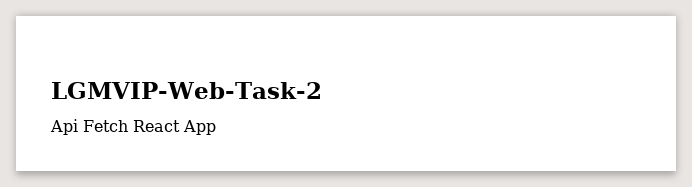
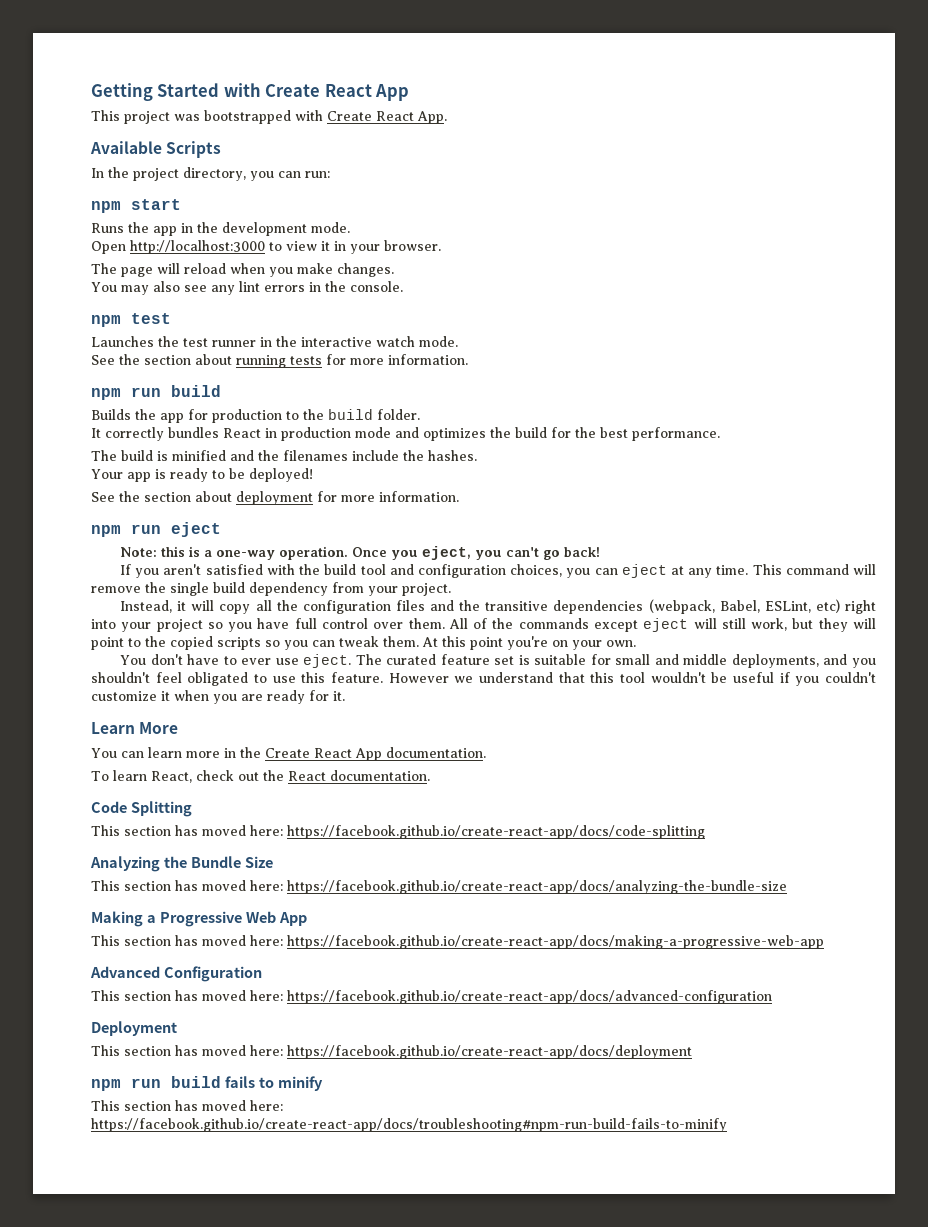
[51,82,322,99] [50,119,216,135] LGMVIP-Web-Task-2 // Api Fetch React App -> [91,83,410,101] [91,110,447,124] [90,141,222,158] [91,167,330,181] [91,199,181,213] [91,222,350,236] [91,240,441,254] [91,263,394,277] [91,281,403,295] [91,313,171,327] [91,336,458,347] [91,354,468,368] [91,385,221,400] [91,409,420,423] [91,427,720,441] [91,450,477,461] [91,468,313,482] [91,491,459,505] [91,522,221,537] [120,546,601,560] [120,564,877,578] [91,582,451,596] [120,599,876,614] [91,618,877,632] [91,636,636,650] [120,654,876,668] [91,672,876,686] [91,690,345,704] [91,722,179,734] [91,747,486,761] [91,770,430,783] [91,801,192,817] [91,825,705,839] [90,856,273,872] [91,880,787,894] [91,911,307,927] [91,935,824,949] [90,966,262,982] [91,990,772,1004] [91,1021,177,1036] [91,1045,692,1059] [91,1076,323,1091] [91,1100,283,1111] [91,1118,727,1132] Getting Started with Create React App // This project was bootstrapped with Create React App. // Available Scripts // In the project directory, you can run: // npm start // Runs the app in the development mode. // Open http://localhost:3000 to view it in your browser. // The page will reload when you make changes. // You may also see any lint errors in the console. // npm test // Launches the test runner in the interactive watch mode. // See the section about running tests for more information. // npm run build // Builds the app for production to the build folder. // It correctly bundles React in production mode and optimizes the build for the best performance. // The build is minified and the filenames include the hashes. // Your app is ready to be deployed! // See the section about deployment for more information. // npm run eject // Note: this is a one-way operation. Once you eject, you can't go back! // If you aren't satisfied with the build tool and configuration choices, you can eject at any time. This command will remove the single build dependency from your project. // Instead, it will copy all the configuration files and the transitive dependencies (webpack, Babel, ESLint, etc) right into your project so you have full control over them. All of the commands except eject will still work, but they will point to the copied scripts so you can tweak them. At this point you're on your own. // You don't have to ever use eject. The curated feature set is suitable for small and middle deployments, and you shouldn't feel obligated to use this feature. However we understand that this tool wouldn't be useful if you couldn't customize it when you are ready for it. // Learn More // You can learn more in the Create React App documentation. // To learn React, check out the React documentation. // Code Splitting // This section has moved here: https://facebook.github.io/create-react-app/docs/code-splitting // Analyzing the Bundle Size // This section has moved here: https://facebook.github.io/create-react-app/docs/analyzing-the-bundle-size // Making a Progressive Web App // This section has moved here: https://facebook.github.io/create-react-app/docs/making-a-progressive-web-app // Advanced Configuration // This section has moved here: https://facebook.github.io/create-react-app/docs/advanced-configuration // Deployment // This section has moved here: https://facebook.github.io/create-react-app/docs/deployment // npm run build fails to minify // This section has moved here: https://facebook.github.io/create-react-app/docs/troubleshooting#npm-run-build-fails-to-minify

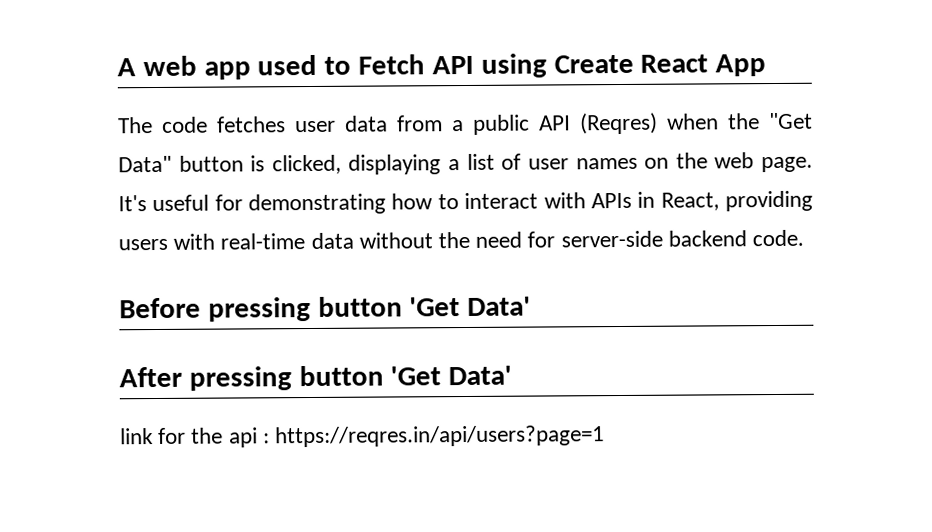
[91,83,410,101] [91,110,447,124] [90,141,222,158] [91,167,330,181] [91,199,181,213] [91,222,350,236] [91,240,441,254] [91,263,394,277] [91,281,403,295] [91,313,171,327] [91,336,458,347] [91,354,468,368] [91,385,221,400] [91,409,420,423] [91,427,720,441] [91,450,477,461] [91,468,313,482] [91,491,459,505] [91,522,221,537] [120,546,601,560] [120,564,877,578] [91,582,451,596] [120,599,876,614] [91,618,877,632] [91,636,636,650] [120,654,876,668] [91,672,876,686] [91,690,345,704] [91,722,179,734] [91,747,486,761] [91,770,430,783] [91,801,192,817] [91,825,705,839] [90,856,273,872] [91,880,787,894] [91,911,307,927] [91,935,824,949] [90,966,262,982] [91,990,772,1004] [91,1021,177,1036] [91,1045,692,1059] [91,1076,323,1091] [91,1100,283,1111] [91,1118,727,1132] Getting Started with Create React App // This project was bootstrapped with Create React App. // Available Scripts // In the project directory, you can run: // npm start // Runs the app in the development mode. // Open http://localhost:3000 to view it in your browser. // The page will reload when you make changes. // You may also see any lint errors in the console. // npm test // Launches the test runner in the interactive watch mode. // See the section about running tests for more information. // npm run build // Builds the app for production to the build folder. // It correctly bundles React in production mode and optimizes the build for the best performance. // The build is minified and the filenames include the hashes. // Your app is ready to be deployed! // See the section about deployment for more information. // npm run eject // Note: this is a one-way operation. Once you eject, you can't go back! // If you aren't satisfied with the build tool and configuration choices, you can eject at any time. This command will remove the single build dependency from your project. // Instead, it will copy all the configuration files and the transitive dependencies (webpack, Babel, ESLint, etc) right into your project so you have full control over them. All of the commands except eject will still work, but they will point to the copied scripts so you can tweak them. At this point you're on your own. // You don't have to ever use eject. The curated feature set is suitable for small and middle deployments, and you shouldn't feel obligated to use this feature. However we understand that this tool wouldn't be useful if you couldn't customize it when you are ready for it. // Learn More // You can learn more in the Create React App documentation. // To learn React, check out the React documentation. // Code Splitting // This section has moved here: https://facebook.github.io/create-react-app/docs/code-splitting // Analyzing the Bundle Size // This section has moved here: https://facebook.github.io/create-react-app/docs/analyzing-the-bundle-size // Making a Progressive Web App // This section has moved here: https://facebook.github.io/create-react-app/docs/making-a-progressive-web-app // Advanced Configuration // This section has moved here: https://facebook.github.io/create-react-app/docs/advanced-configuration // Deployment // This section has moved here: https://facebook.github.io/create-react-app/docs/deployment // npm run build fails to minify // This section has moved here: https://facebook.github.io/create-react-app/docs/troubleshooting#npm-run-build-fails-to-minify -> [117,53,767,80] [118,112,813,135] [118,152,814,175] [118,190,814,215] [118,229,805,251] [119,296,532,322] [119,365,513,391] [120,425,606,448] A web app used to Fetch API using Create React App // The code fetches user data from a public API (Reqres) when the "Get Data" button is clicked, displaying a list of user names on the web page. It's useful for demonstrating how to interact with APIs in React, providing users with real-time data without the need for server-side backend code. // Before pressing button 'Get Data' // After pressing button 'Get Data' // link for the api : https://reqres.in/api/users?page=1

